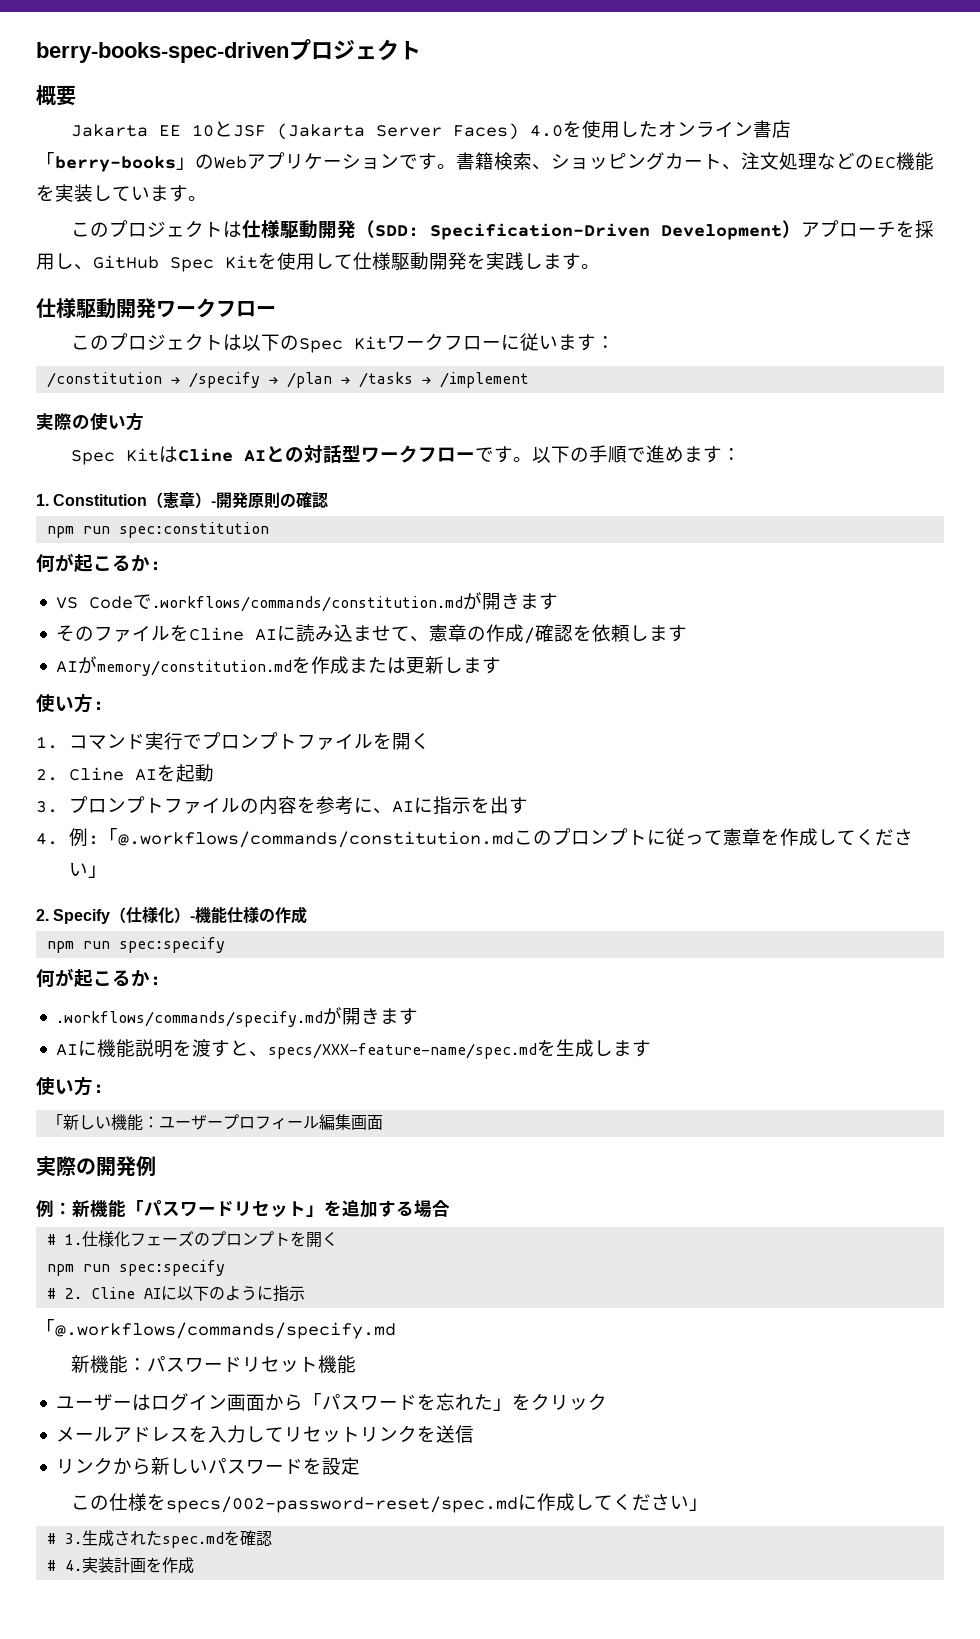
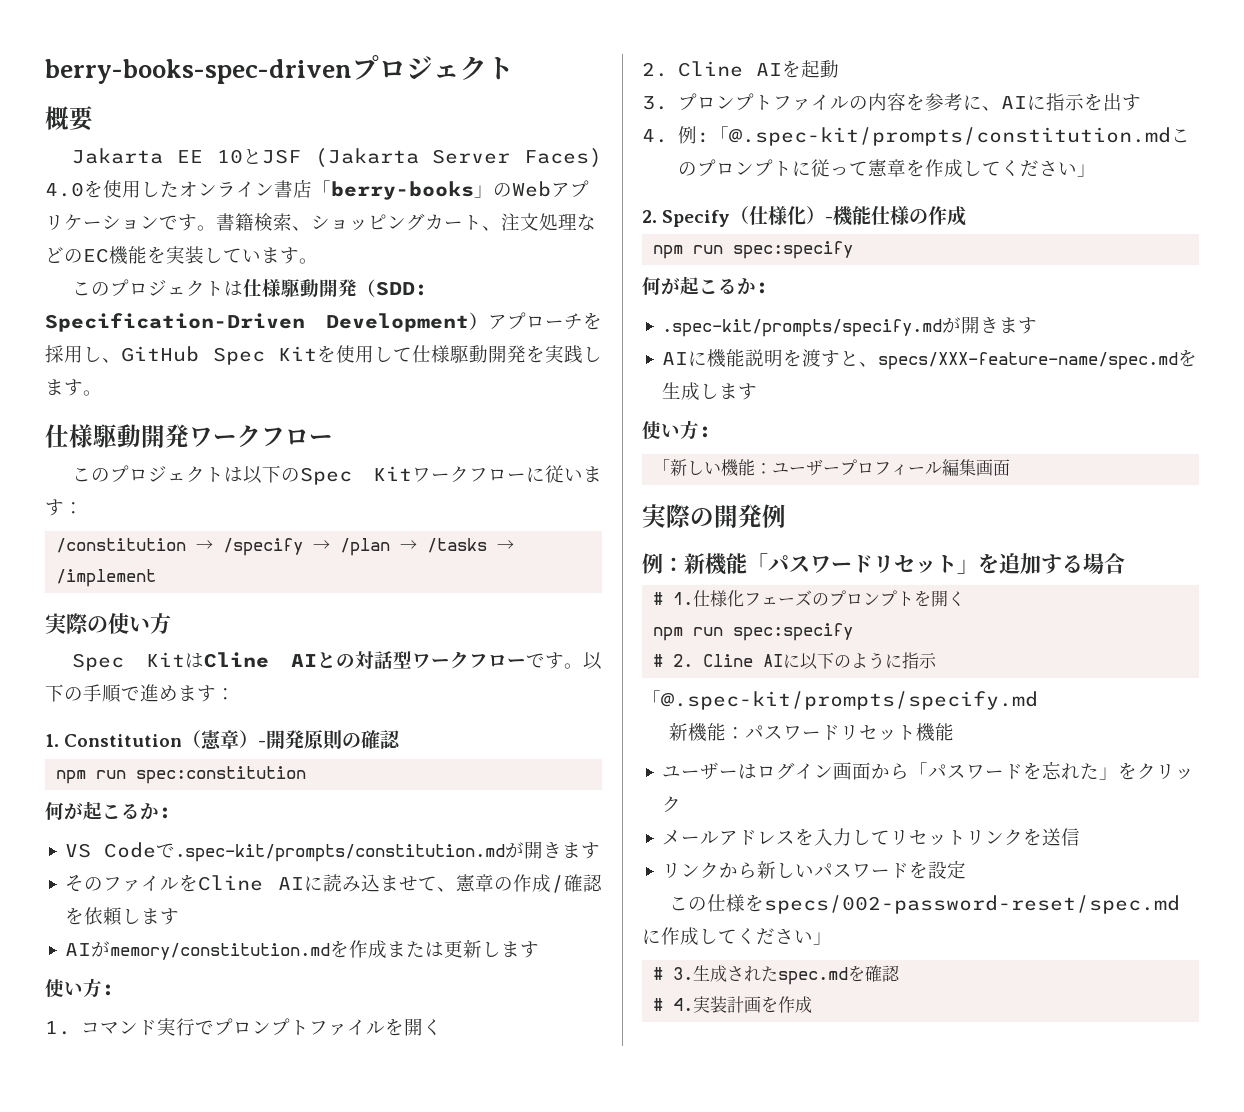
[152,596,464,612] .workflows/commands/constitution.md -> [175,844,506,862] .spec-kit/prompts/constitution.md
[117,831,514,848] @.workflows/commands/constitution.md -> [729,127,1172,146] @.spec-kit/prompts/constitution.md
[56,1011,324,1027] .workflows/commands/specify.md -> [662,319,943,337] .spec-kit/prompts/specify.md
[55,1322,396,1339] @.workflows/commands/specify.md -> [661,691,1038,710] @.spec-kit/prompts/specify.md

